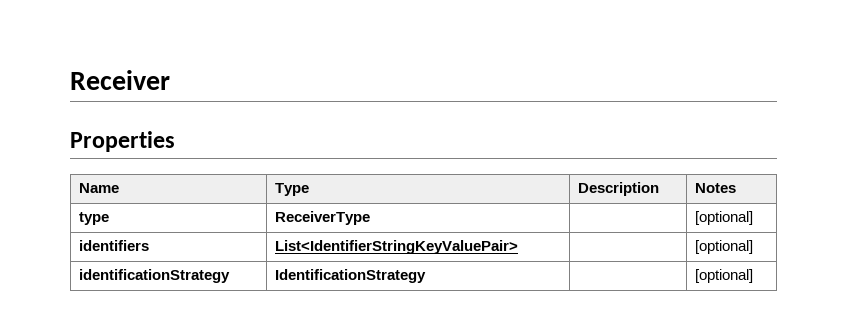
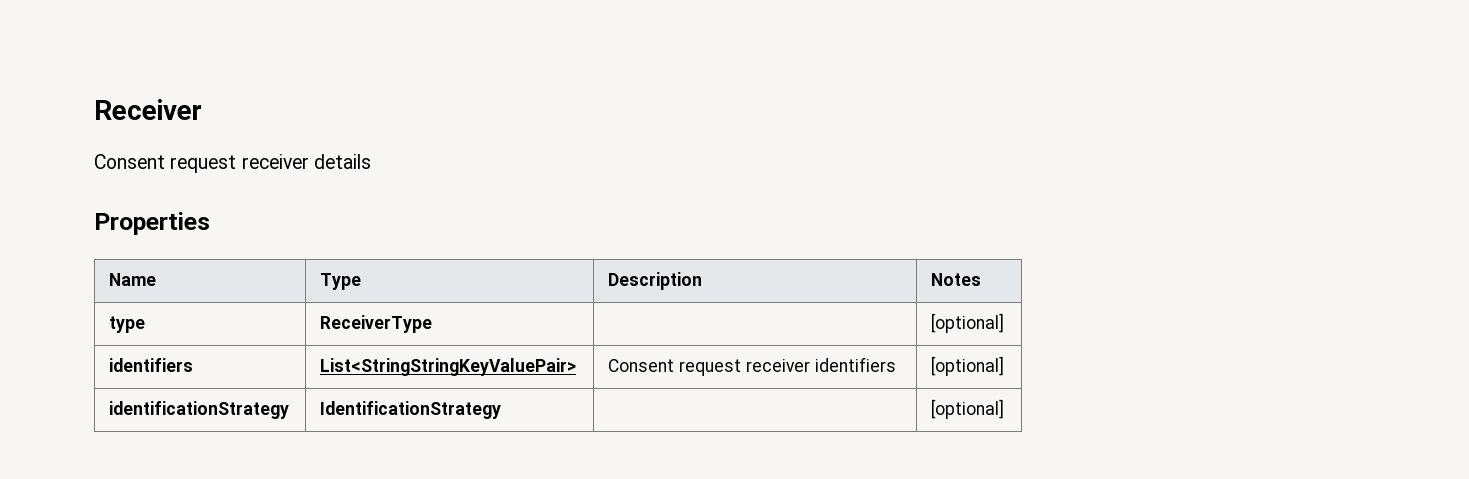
(170, 80) none -> [94,154,371,173] // Consent request receiver details
[275,240,519,254] List<IdentifierStringKeyValuePair> | -> [320,358,577,376] [608,357,897,376] List<StringStringKeyValuePair> | Consent request receiver identifiers

